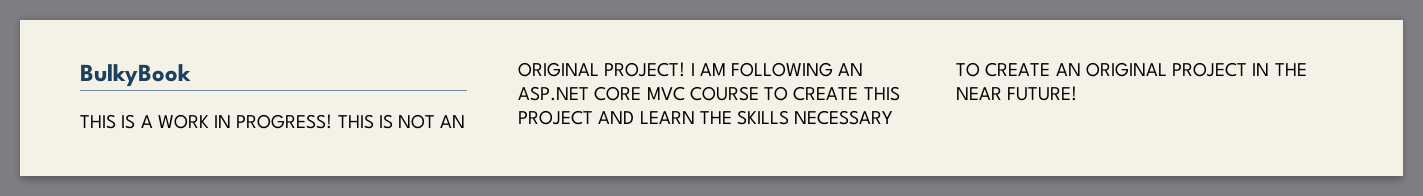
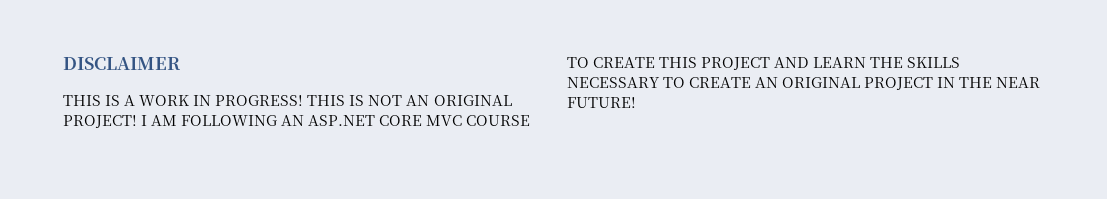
[80,64,191,87] BulkyBook -> [63,57,180,70] DISCLAIMER

